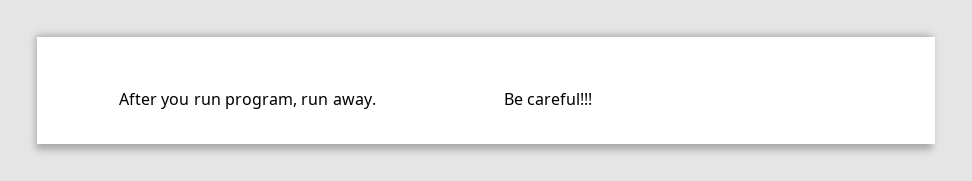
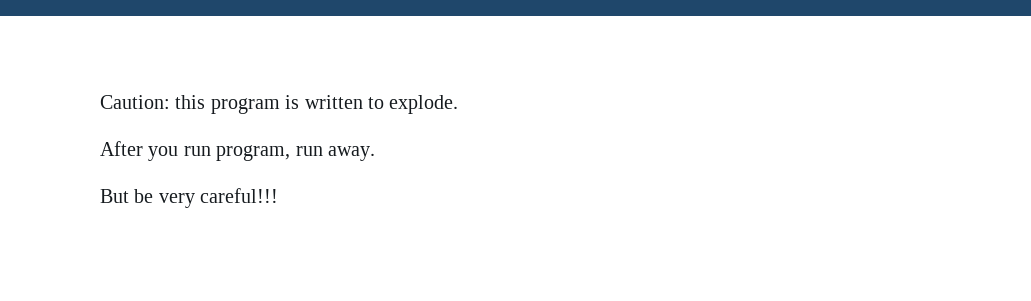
(119, 99) none -> [100,95,459,114] Caution: this program is written to explode. //
[504,93,523,105] Be -> [100,189,195,208] But be very

